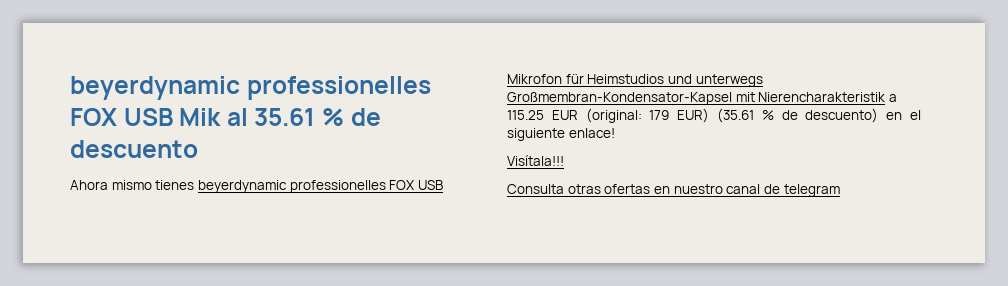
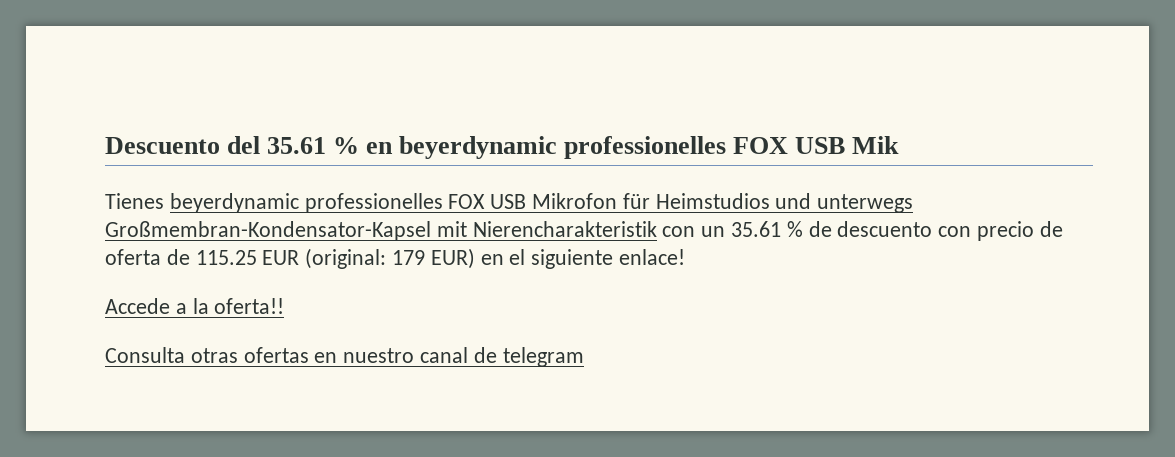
(70, 88) none -> [105,136,394,154] Descuento del 35.61 % en
[226,108,381,126] [70,140,198,158] [70,180,195,190] al 35.61 % de descuento // Ahora mismo tienes -> [105,193,164,209] // Tienes
[888,94,897,102] a -> [662,221,1063,241] [105,249,190,265] con un 35.61 % de descuento con precio de oferta de
[717,108,879,123] (35.61 % de descuento) -> (475, 258) none
[507,155,564,166] Visítala!!! -> [105,298,285,314] Accede a la oferta!!

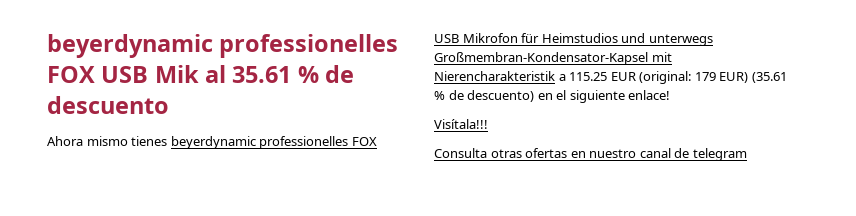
[105,136,394,154] Descuento del 35.61 % en -> (47, 46) none
[105,193,164,209] // Tienes -> [205,65,355,83] [47,96,169,114] [47,136,168,146] al 35.61 % de descuento // Ahora mismo tienes
[662,221,1063,241] [105,249,190,265] con un 35.61 % de descuento con precio de oferta de -> [558,74,566,81] a
(475, 258) none -> [751,72,787,83] [434,90,535,102] (35.61 % de descuento)
[105,298,285,314] Accede a la oferta!! -> [434,119,488,129] Visítala!!!

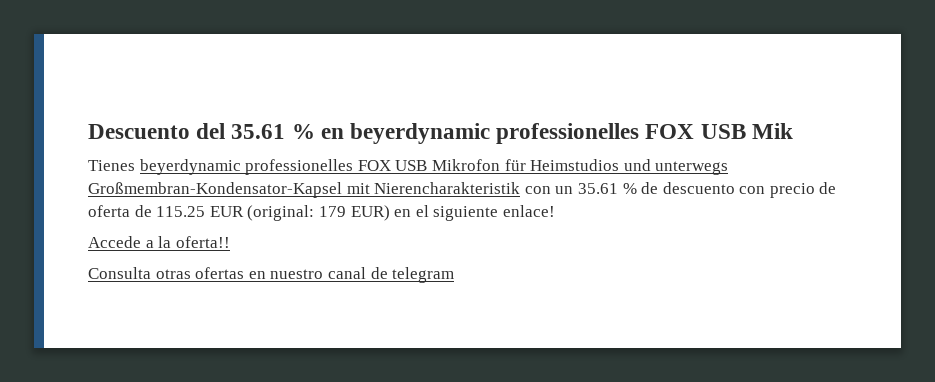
(47, 46) none -> [88,123,344,139] Descuento del 35.61 % en
[205,65,355,83] [47,96,169,114] [47,136,168,146] al 35.61 % de descuento // Ahora mismo tienes -> [88,160,135,171] // Tienes
[558,74,566,81] a -> [524,182,837,198] [88,205,152,217] con un 35.61 % de descuento con precio de oferta de
[751,72,787,83] [434,90,535,102] (35.61 % de descuento) -> (390, 213) none
[434,119,488,129] Visítala!!! -> [88,236,230,248] Accede a la oferta!!

